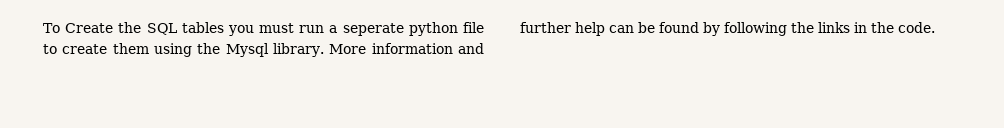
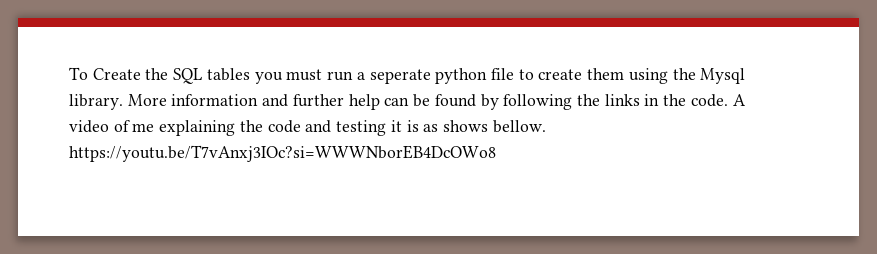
(935, 27) none -> [732,94,746,106] [69,120,546,136] [69,145,496,162] A video of me explaining the code and testing it is as shows bellow. https://youtu.be/T7vAnxj3IOc?si=WWWNborEB4DcOWo8

